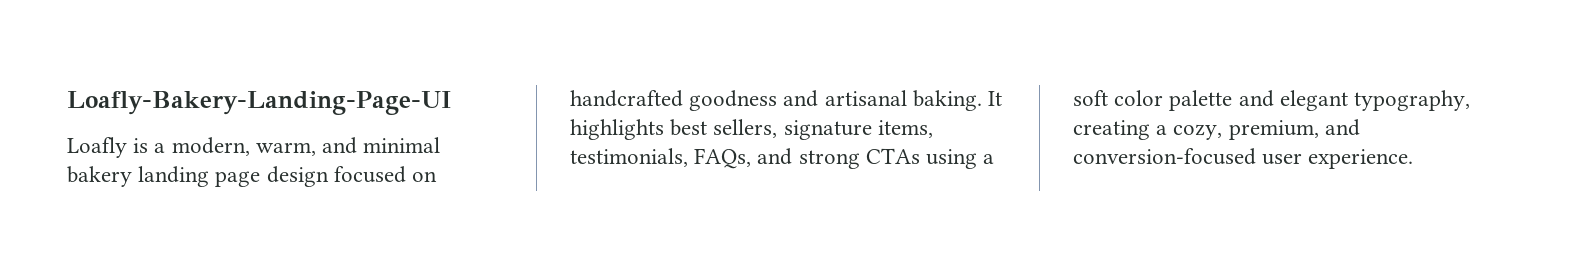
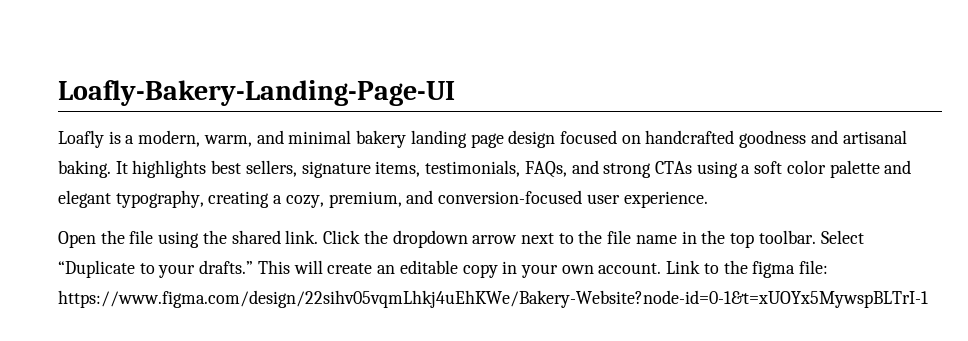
(1414, 159) none -> [58,230,864,248] [58,260,829,278] [58,290,928,308] // Open the file using the shared link. Click the dropdown arrow next to the file name in the top toolbar. Select “Duplicate to your drafts.” This will create an editable copy in your own account. Link to the figma file: https://www.figma.com/design/22sihv05vqmLhkj4uEhKWe/Bakery-Website?node-id=0-1&t=xUOYx5MywspBLTrI-1

